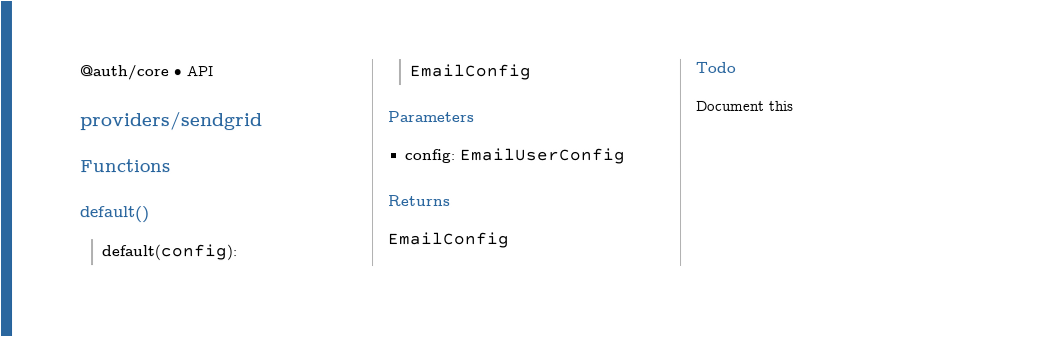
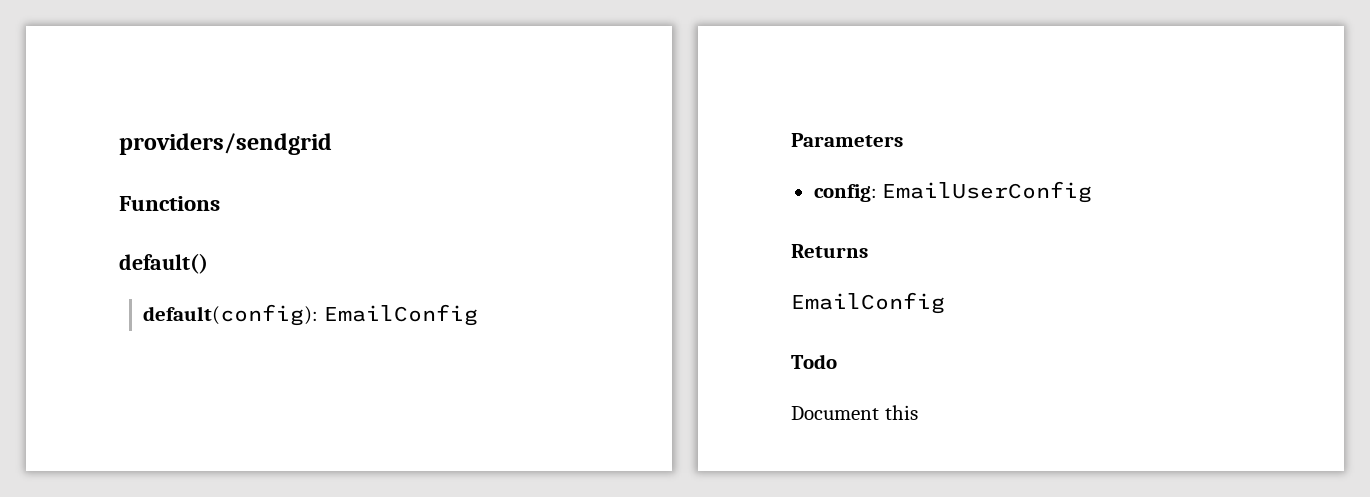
[79,65,213,81] @auth/core • API // -> (119, 144) none

